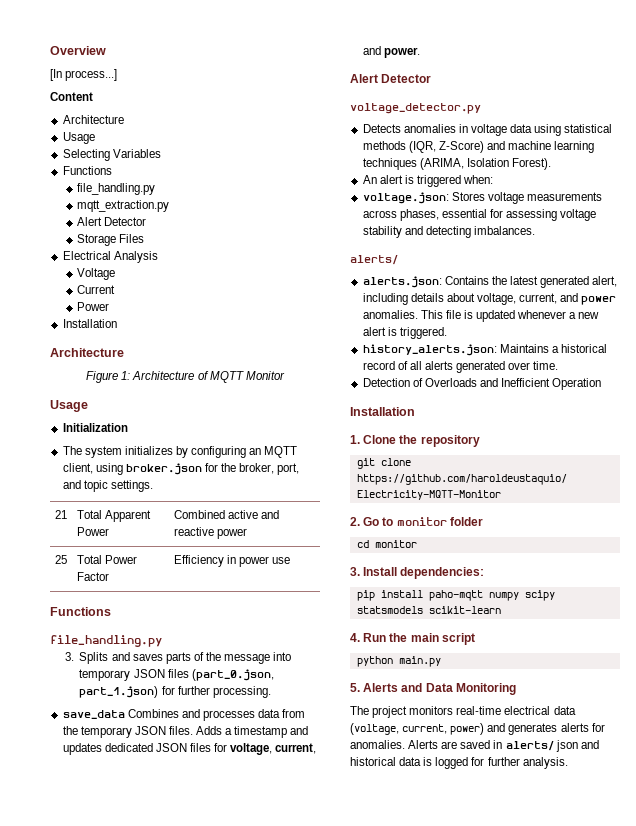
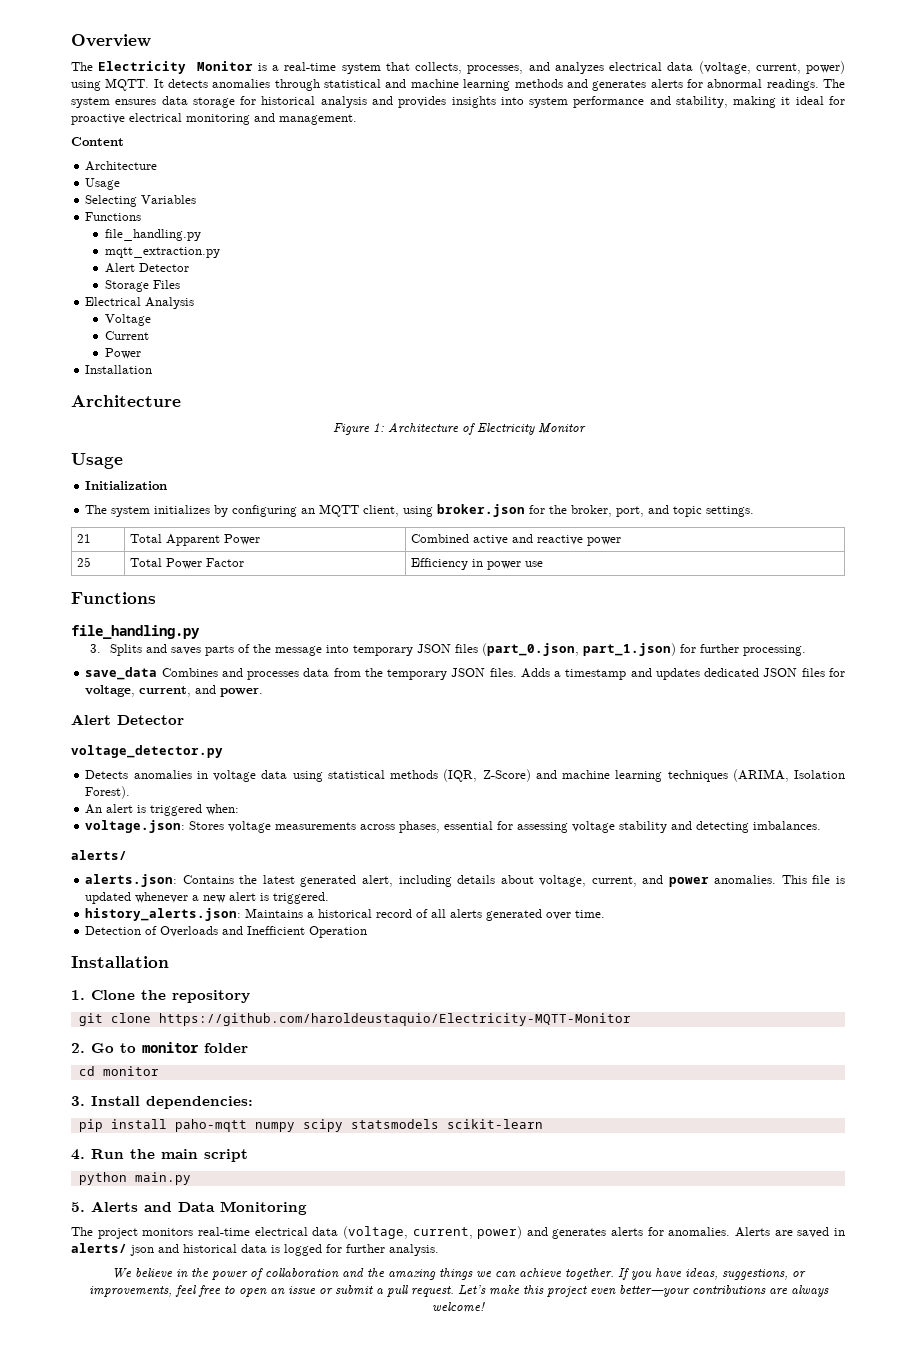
[50,69,118,81] [In process...] -> [71,61,846,74] [71,78,846,91] [71,96,846,108] [71,113,357,125] The Electricity Monitor is a real-time system that collects, processes, and analyzes electrical data (voltage, current, power) using MQTT. It detects anomalies through statistical and machine learning methods and generates alerts for abnormal readings. The system ensures data storage for historical analysis and provides insights into system performance and stability, making it ideal for proactive electrical monitoring and management.
[209,371,244,383] MQTT -> [476,423,535,435] Electricity
(568, 763) none -> [112,1268,806,1280] [88,1285,829,1297] [432,1302,485,1312] // We believe in the power of collaboration and the amazing things we can achieve together. If you have ideas, suggestions, or improvements, feel free to open an issue or submit a pull request. Let’s make this project even better—your contributions are always welcome!

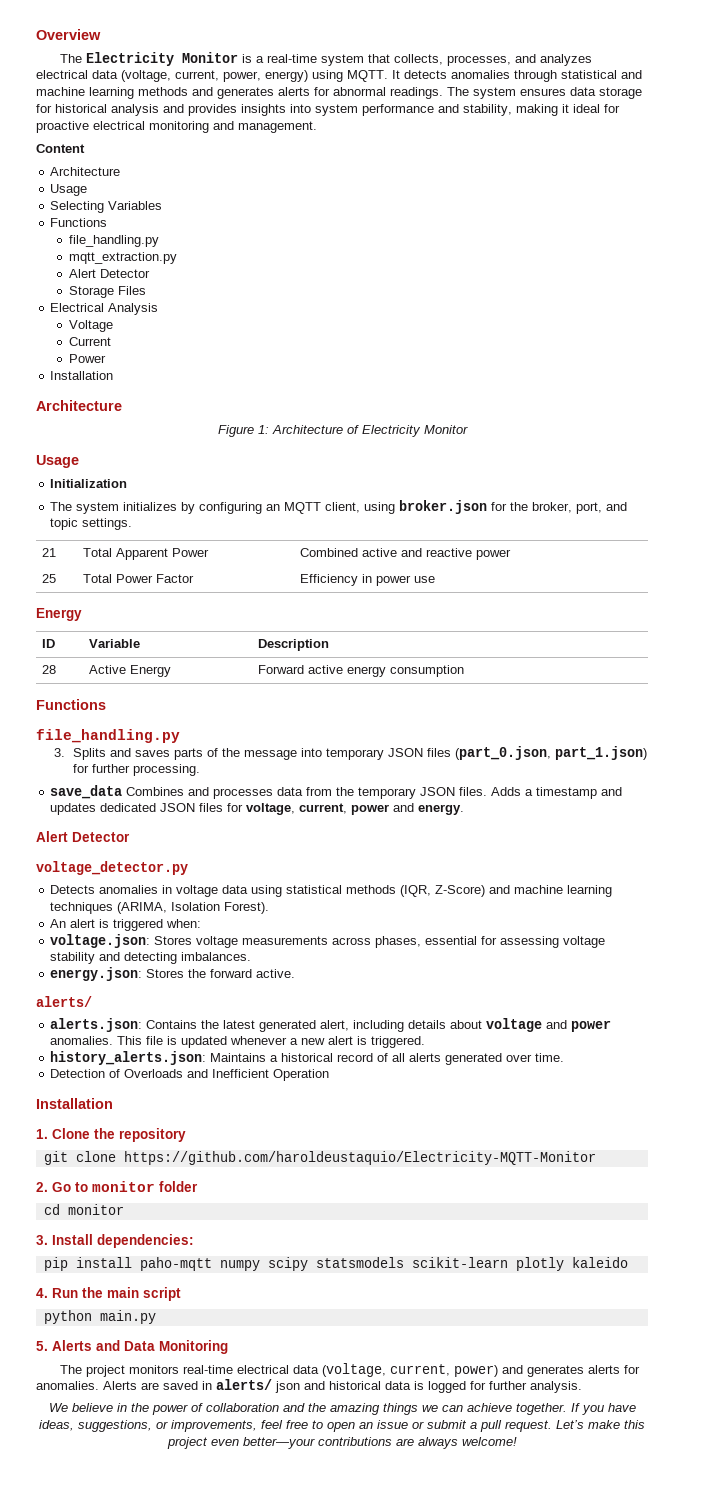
[806,61,846,74] power) -> [223,70,308,82] power, energy)
(544, 564) none -> [36,608,82,621] [41,639,55,648] [88,639,140,648] [257,639,329,651] [41,665,56,674] [88,665,171,677] [257,665,464,677] // Energy // ID | Variable | Description // 28 | Active Energy | Forward active energy consumption
[195,685,264,697] and power. -> [351,803,465,815] power and energy.
(822, 825) none -> [50,967,296,981] // energy.json: Stores the forward active.
[539,875,637,887] voltage, current, -> [486,1018,543,1032] voltage
(543, 1124) none -> [515,1257,628,1271] plotly kaleido

